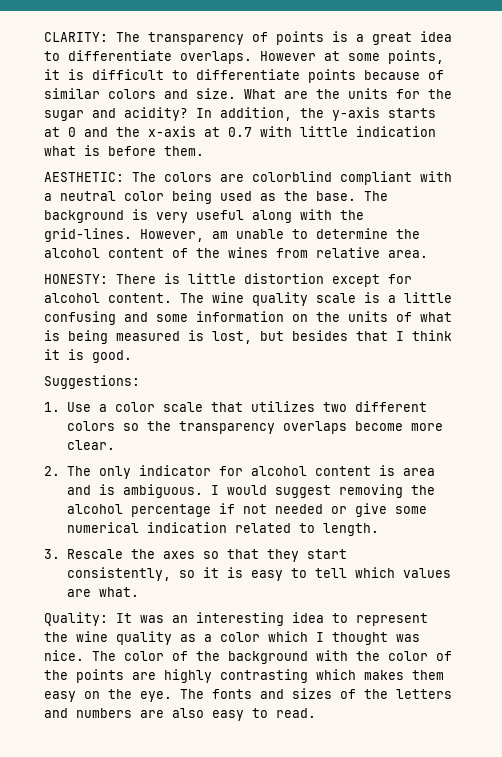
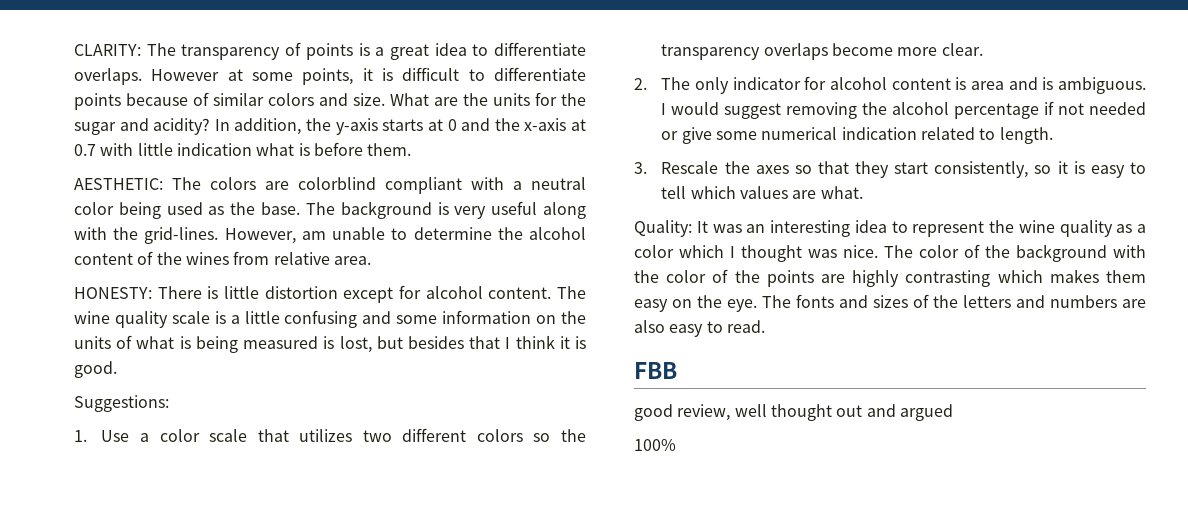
(316, 713) none -> [634,362,677,379] [634,404,953,421] [634,439,676,451] // FBB // good review, well thought out and argued // 100%

